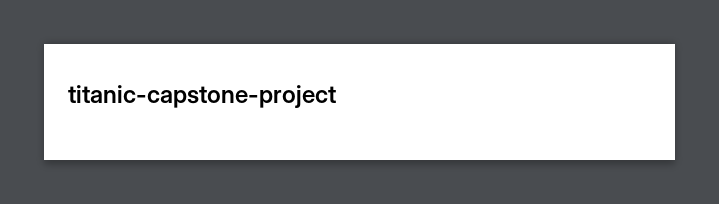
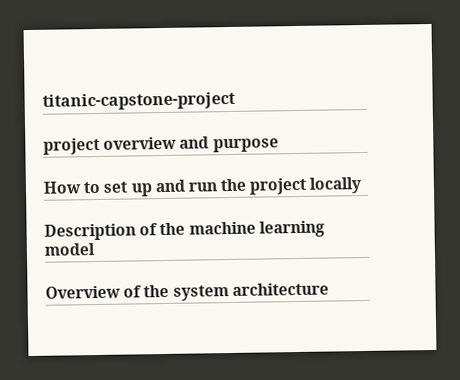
(336, 96) none -> [43,136,279,155] [43,177,363,197] [44,220,325,241] [44,243,95,256] [45,282,329,301] // project overview and purpose // How to set up and run the project locally // Description of the machine learning model // Overview of the system architecture

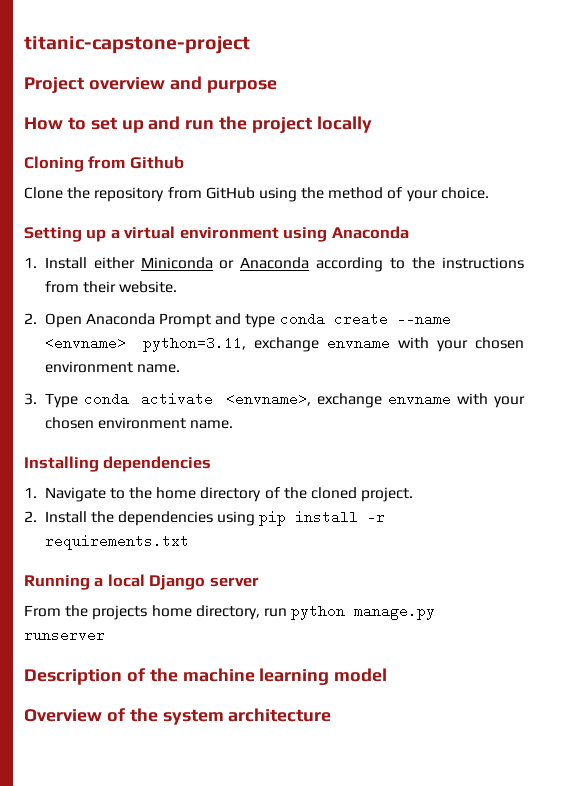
[43,137,100,155] project -> [24,77,84,93] Project
(363, 185) none -> [24,156,184,172] [24,187,489,202] [24,226,409,242] [24,257,524,272] [44,281,178,293] [24,312,451,328] [44,336,525,352] [44,361,180,373] [24,392,525,408] [44,417,234,429] [24,456,212,472] [24,487,414,502] [24,510,386,526] [44,534,189,550] [24,574,259,590] [24,604,436,620] [24,628,105,642] // Cloning from Github // Clone the repository from GitHub using the method of your choice. // Setting up a virtual environment using Anaconda // 1. Install either Miniconda or Anaconda according to the instructions from their website. // 2. Open Anaconda Prompt and type conda create --name <envname> python=3.11, exchange envname with your chosen environment name. // 3. Type conda activate <envname>, exchange envname with your chosen environment name. // Installing dependencies // 1. Navigate to the home directory of the cloned project. // 2. Install the dependencies using pip install -r requirements.txt // Running a local Django server // From the projects home directory, run python manage.py runserver

